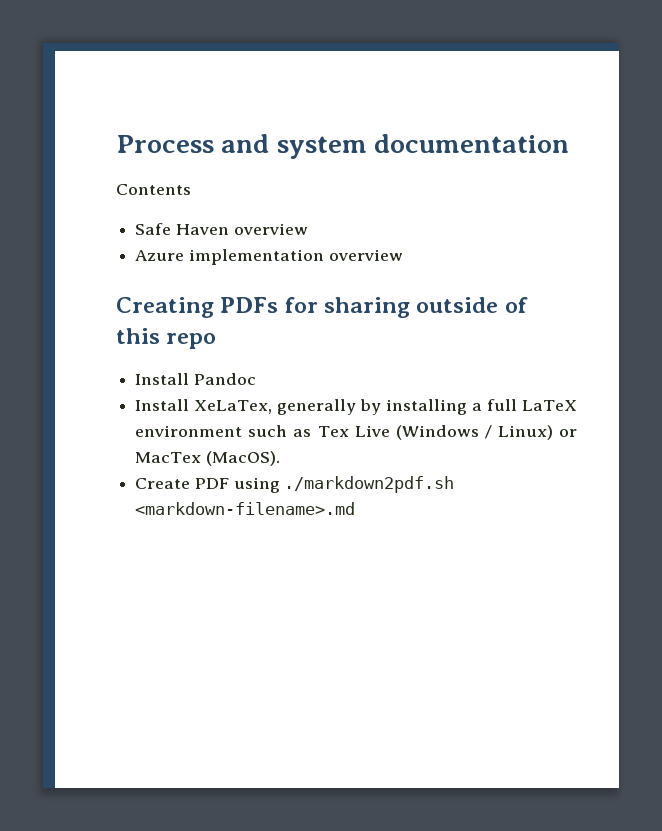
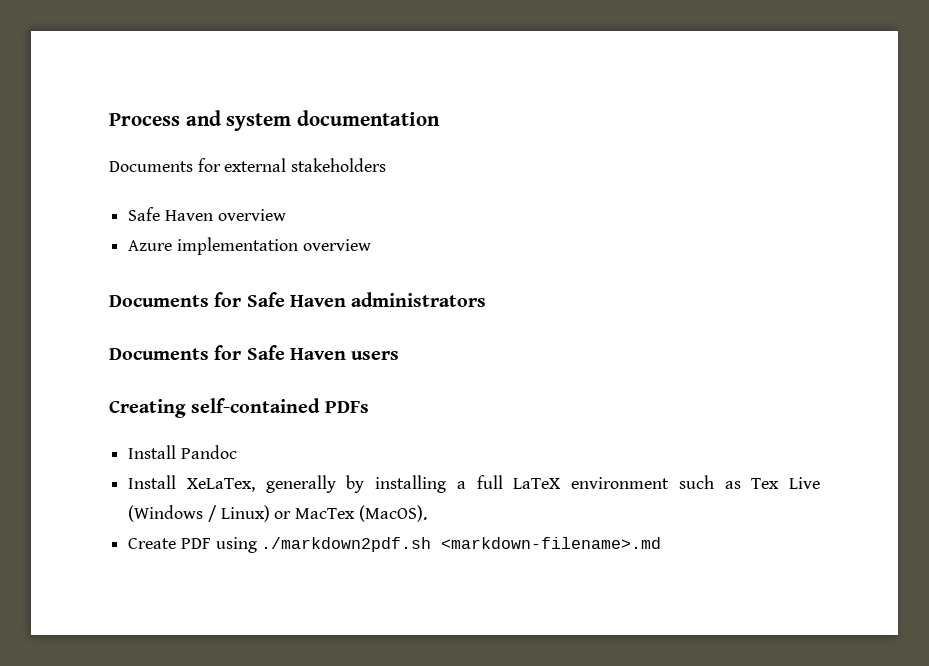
[116,184,191,195] Contents -> [109,158,387,172] Documents for external stakeholders
(403, 255) none -> [109,292,487,307] [109,345,400,360] // Documents for Safe Haven administrators // Documents for Safe Haven users
(214, 307) none -> [191,398,321,413] self-contained
[284,297,528,318] [116,328,217,349] for sharing outside of this repo -> (369, 407) none

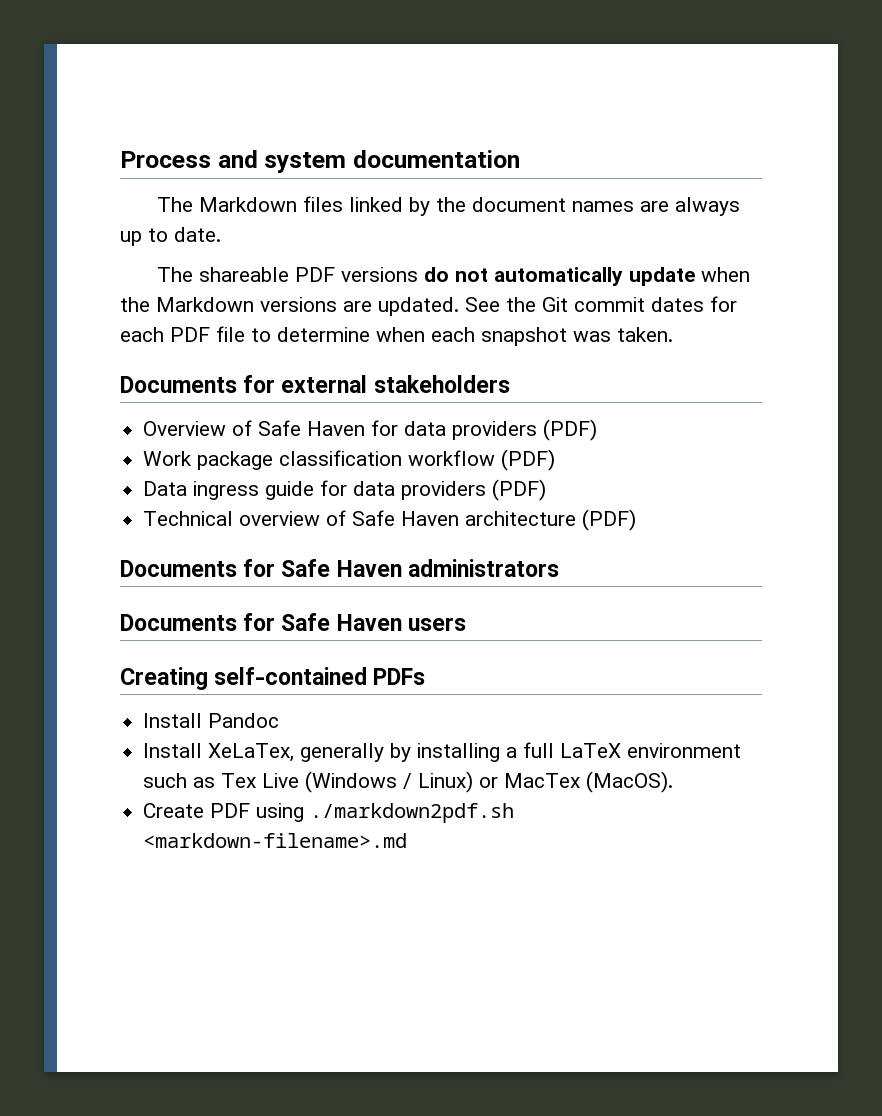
[109,158,387,172] [128,207,286,221] [128,237,371,255] Documents for external stakeholders // Safe Haven overview // Azure implementation overview -> [157,196,741,216] [120,227,221,246] [157,267,751,286] [120,296,737,316] [120,326,673,346] [120,375,510,393] [143,419,598,441] [143,449,556,471] [143,479,547,501] [143,509,637,531] The Markdown files linked by the document names are always up to date. // The shareable PDF versions do not automatically update when the Markdown versions are updated. See the Git commit dates for each PDF file to determine when each snapshot was taken. // Documents for external stakeholders // Overview of Safe Haven for data providers (PDF) // Work package classification workflow (PDF) // Data ingress guide for data providers (PDF) // Technical overview of Safe Haven architecture (PDF)

